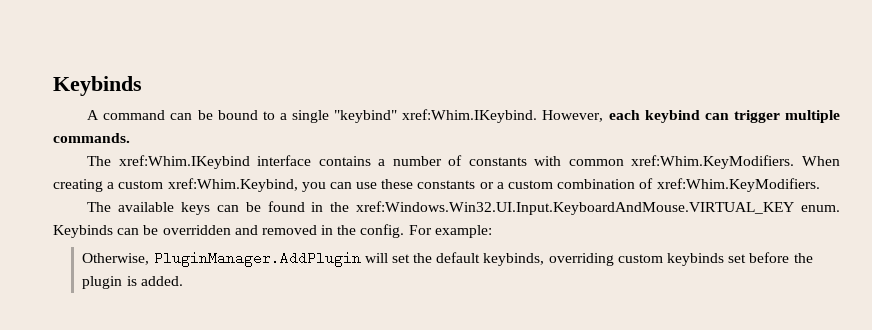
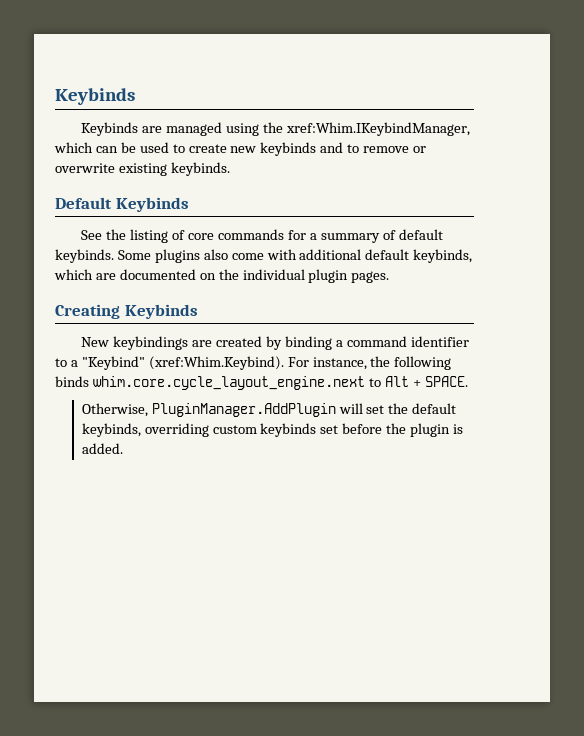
[53,76,142,96] [87,109,841,123] [53,133,130,143] [87,155,841,169] [53,178,820,192] [87,201,840,215] [53,224,492,238] Keybinds // A command can be bound to a single "keybind" xref:Whim.IKeybind. However, each keybind can trigger multiple commands. // The xref:Whim.IKeybind interface contains a number of constants with common xref:Whim.KeyModifiers. When creating a custom xref:Whim.Keybind, you can use these constants or a custom combination of xref:Whim.KeyModifiers. // The available keys can be found in the xref:Windows.Win32.UI.Input.KeyboardAndMouse.VIRTUAL_KEY enum. Keybinds can be overridden and removed in the config. For example: -> [55,88,135,105] [81,122,470,136] [54,142,427,156] [55,162,230,176] [55,197,189,212] [81,229,443,243] [55,249,473,263] [54,269,390,283] [55,304,198,319] [81,336,469,350] [55,356,452,370] [55,376,468,390] Keybinds // Keybinds are managed using the xref:Whim.IKeybindManager, which can be used to create new keybinds and to remove or overwrite existing keybinds. // Default Keybinds // See the listing of core commands for a summary of default keybinds. Some plugins also come with additional default keybinds, which are documented on the individual plugin pages. // Creating Keybinds // New keybindings are created by binding a command identifier to a "Keybind" (xref:Whim.Keybind). For instance, the following binds whim.core.cycle_layout_engine.next to Alt + SPACE.

